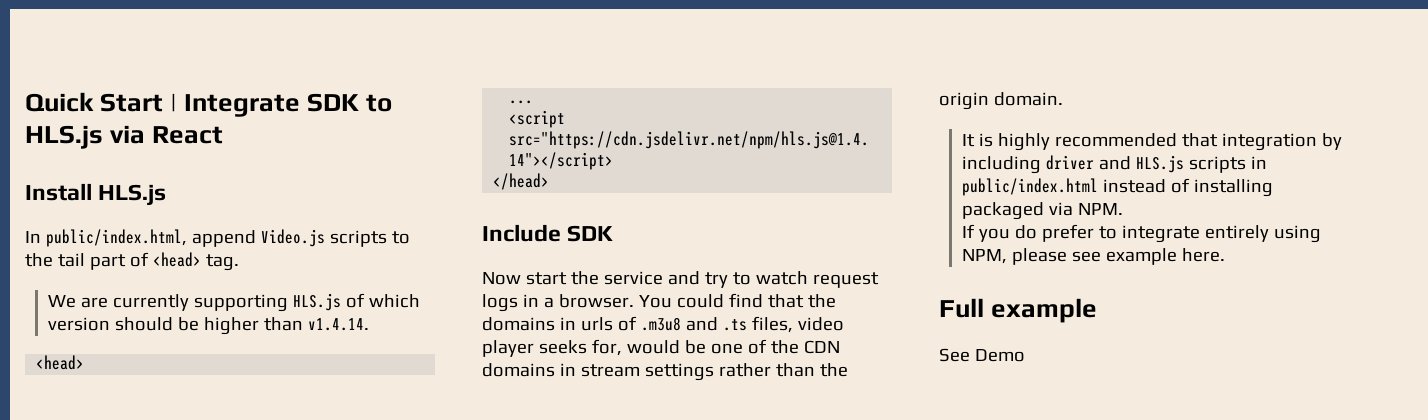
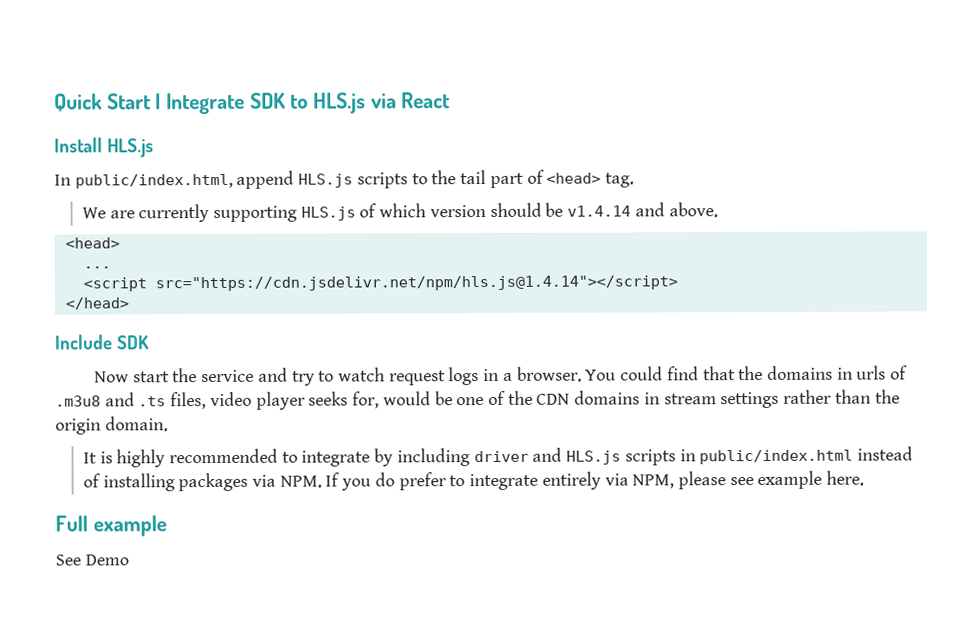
[260,229,325,247] Video.js -> [298,173,354,188] HLS.js
[204,317,370,335] higher than v1.4.14. -> [567,202,718,218] v1.4.14 and above.
[1182,133,1318,151] that integration -> [281,450,371,467] to integrate
[962,202,1045,220] packaged -> [178,472,249,492] packages
(1124, 209) // -> (322, 481) none
[1274,225,1322,243] using -> [604,473,629,486] via

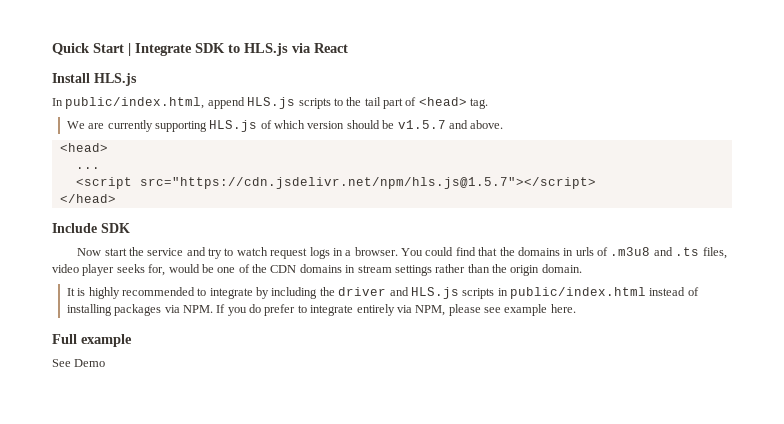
[567,205,632,217] v1.4.14 -> [397,120,446,129] v1.5.7
[154,275,678,292] src="https://cdn.jsdelivr.net/npm/hls.js@1.4.14"></script> -> [139,177,596,189] src="https://cdn.jsdelivr.net/npm/hls.js@1.5.7"></script>
(470, 457) none -> [319,287,335,296] the

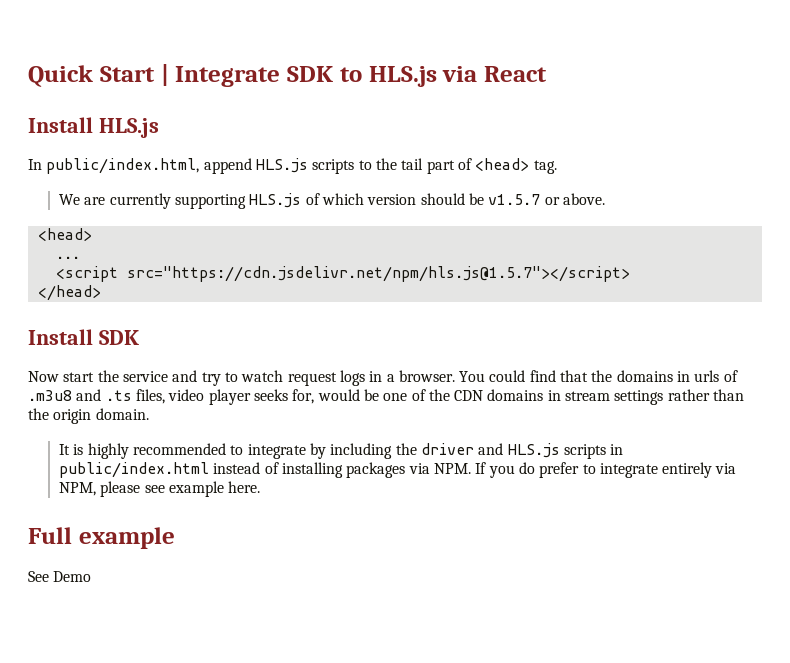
[448,120,468,129] and -> [544,197,560,205] or
[52,223,97,233] Include -> [28,329,93,345] Install

